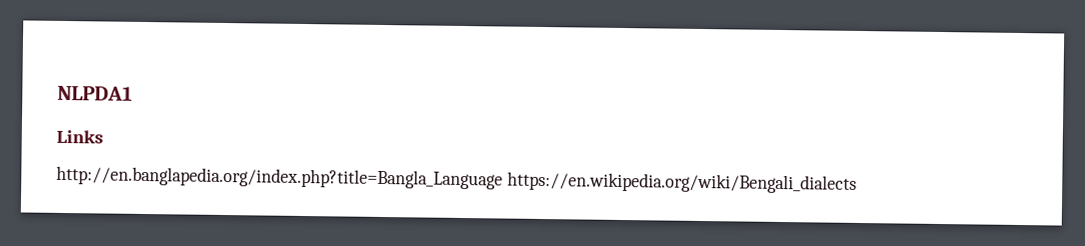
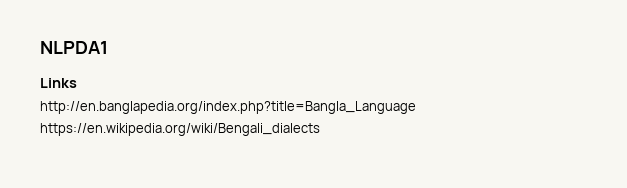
(503, 177) none -> (416, 107) //

